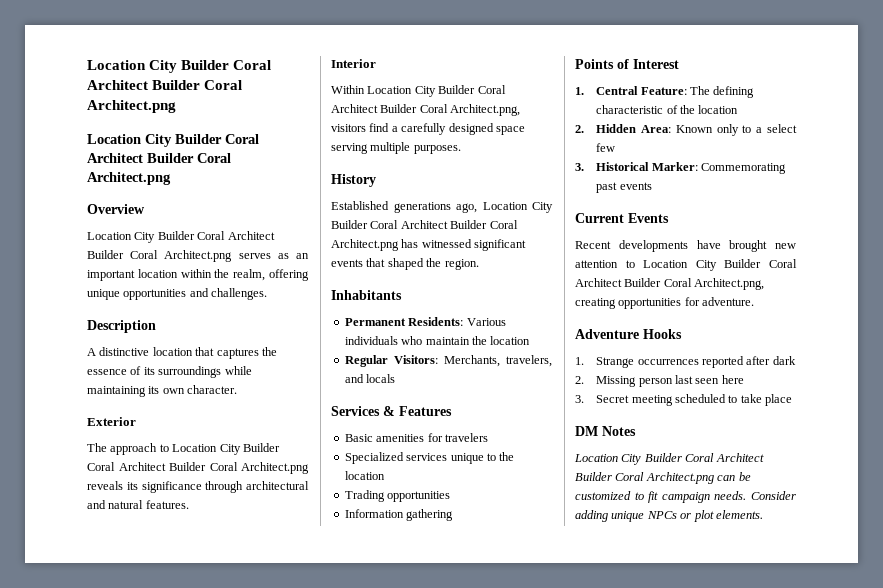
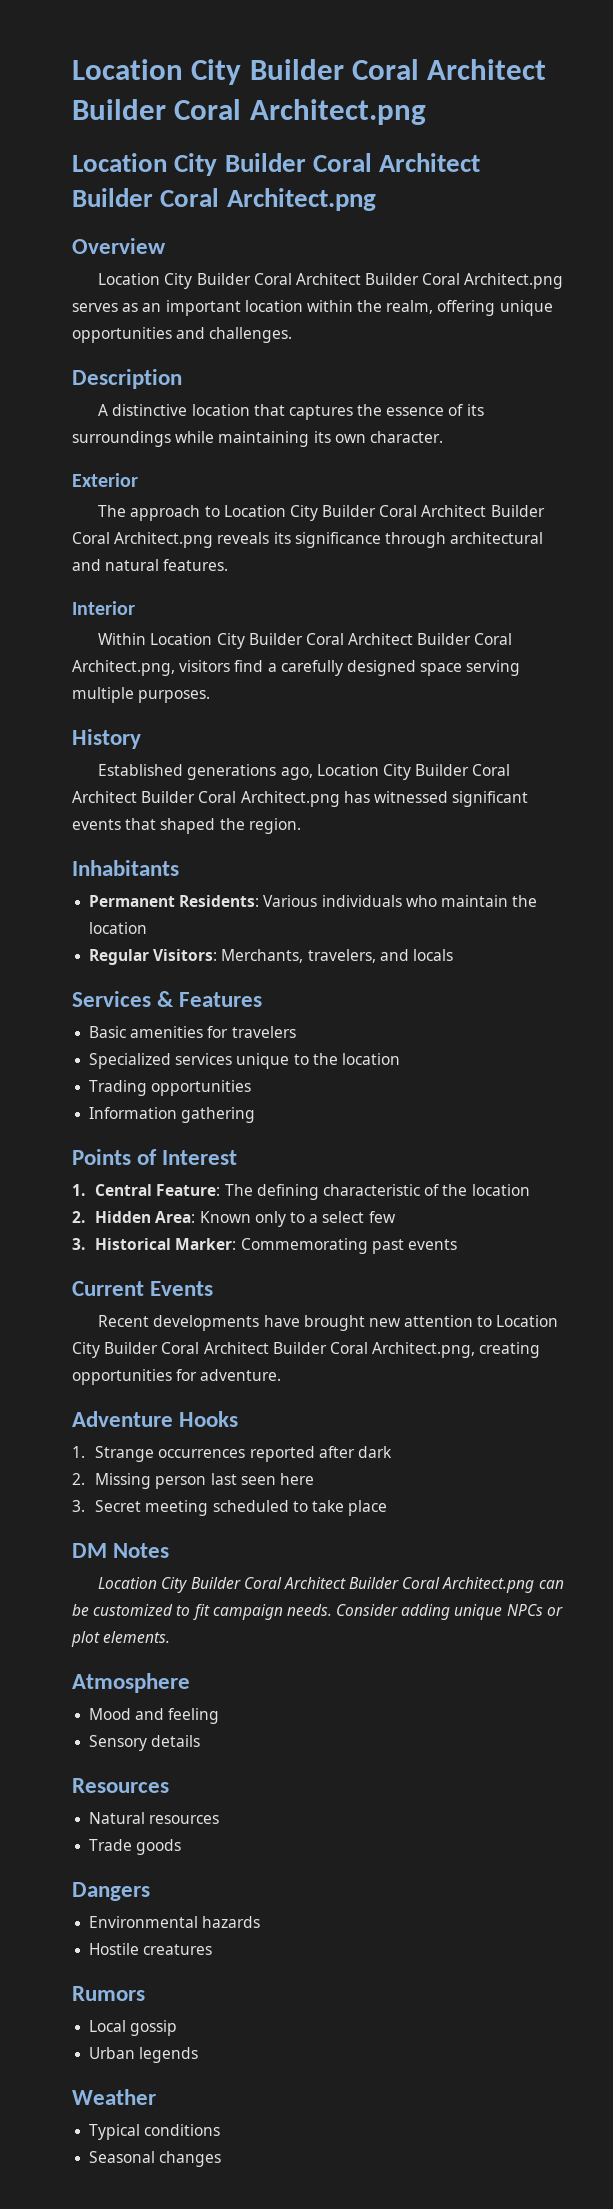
(763, 514) none -> [72,1673,190,1693] [89,1708,220,1724] [89,1735,201,1751] [72,1778,169,1793] [89,1812,220,1824] [89,1839,182,1855] [72,1882,150,1901] [89,1916,261,1928] [89,1943,213,1955] [72,1986,145,2001] [89,2020,178,2036] [89,2047,199,2063] [72,2089,156,2105] [89,2124,221,2140] [89,2151,222,2167] // Atmosphere // Mood and feeling // Sensory details // Resources // Natural resources // Trade goods // Dangers // Environmental hazards // Hostile creatures // Rumors // Local gossip // Urban legends // Weather // Typical conditions // Seasonal changes

